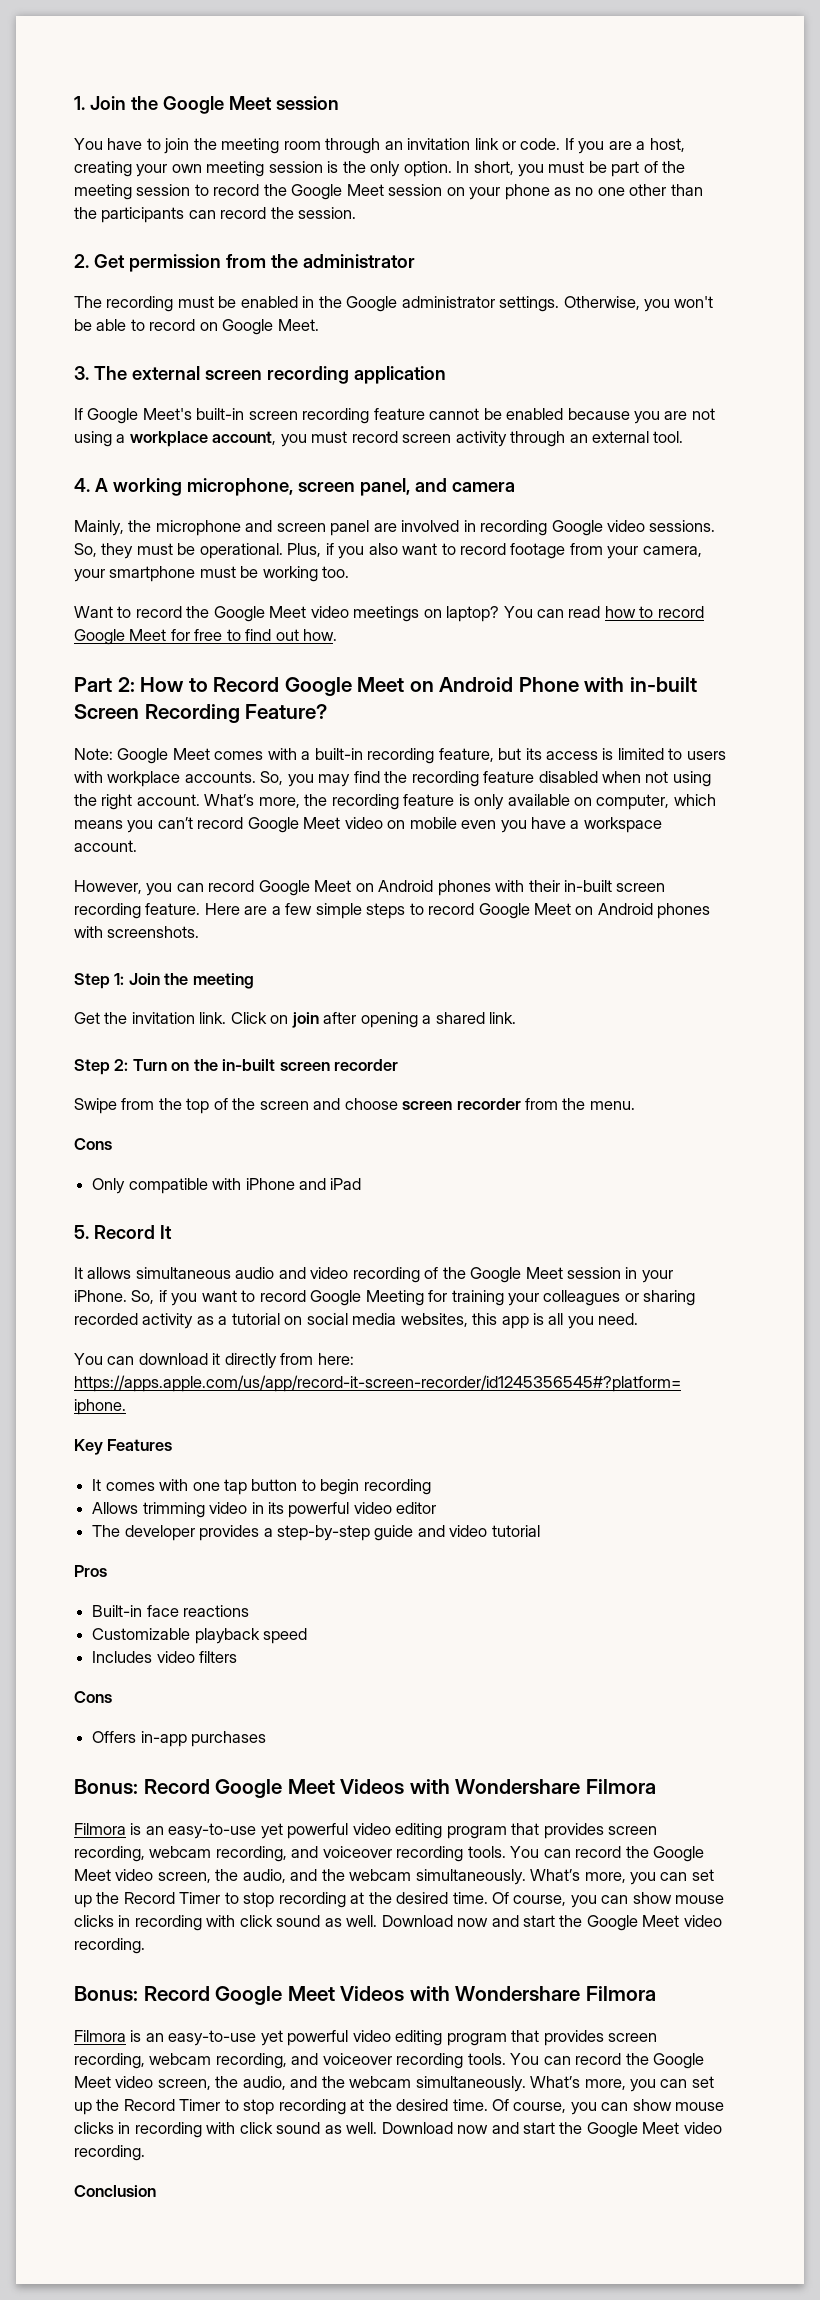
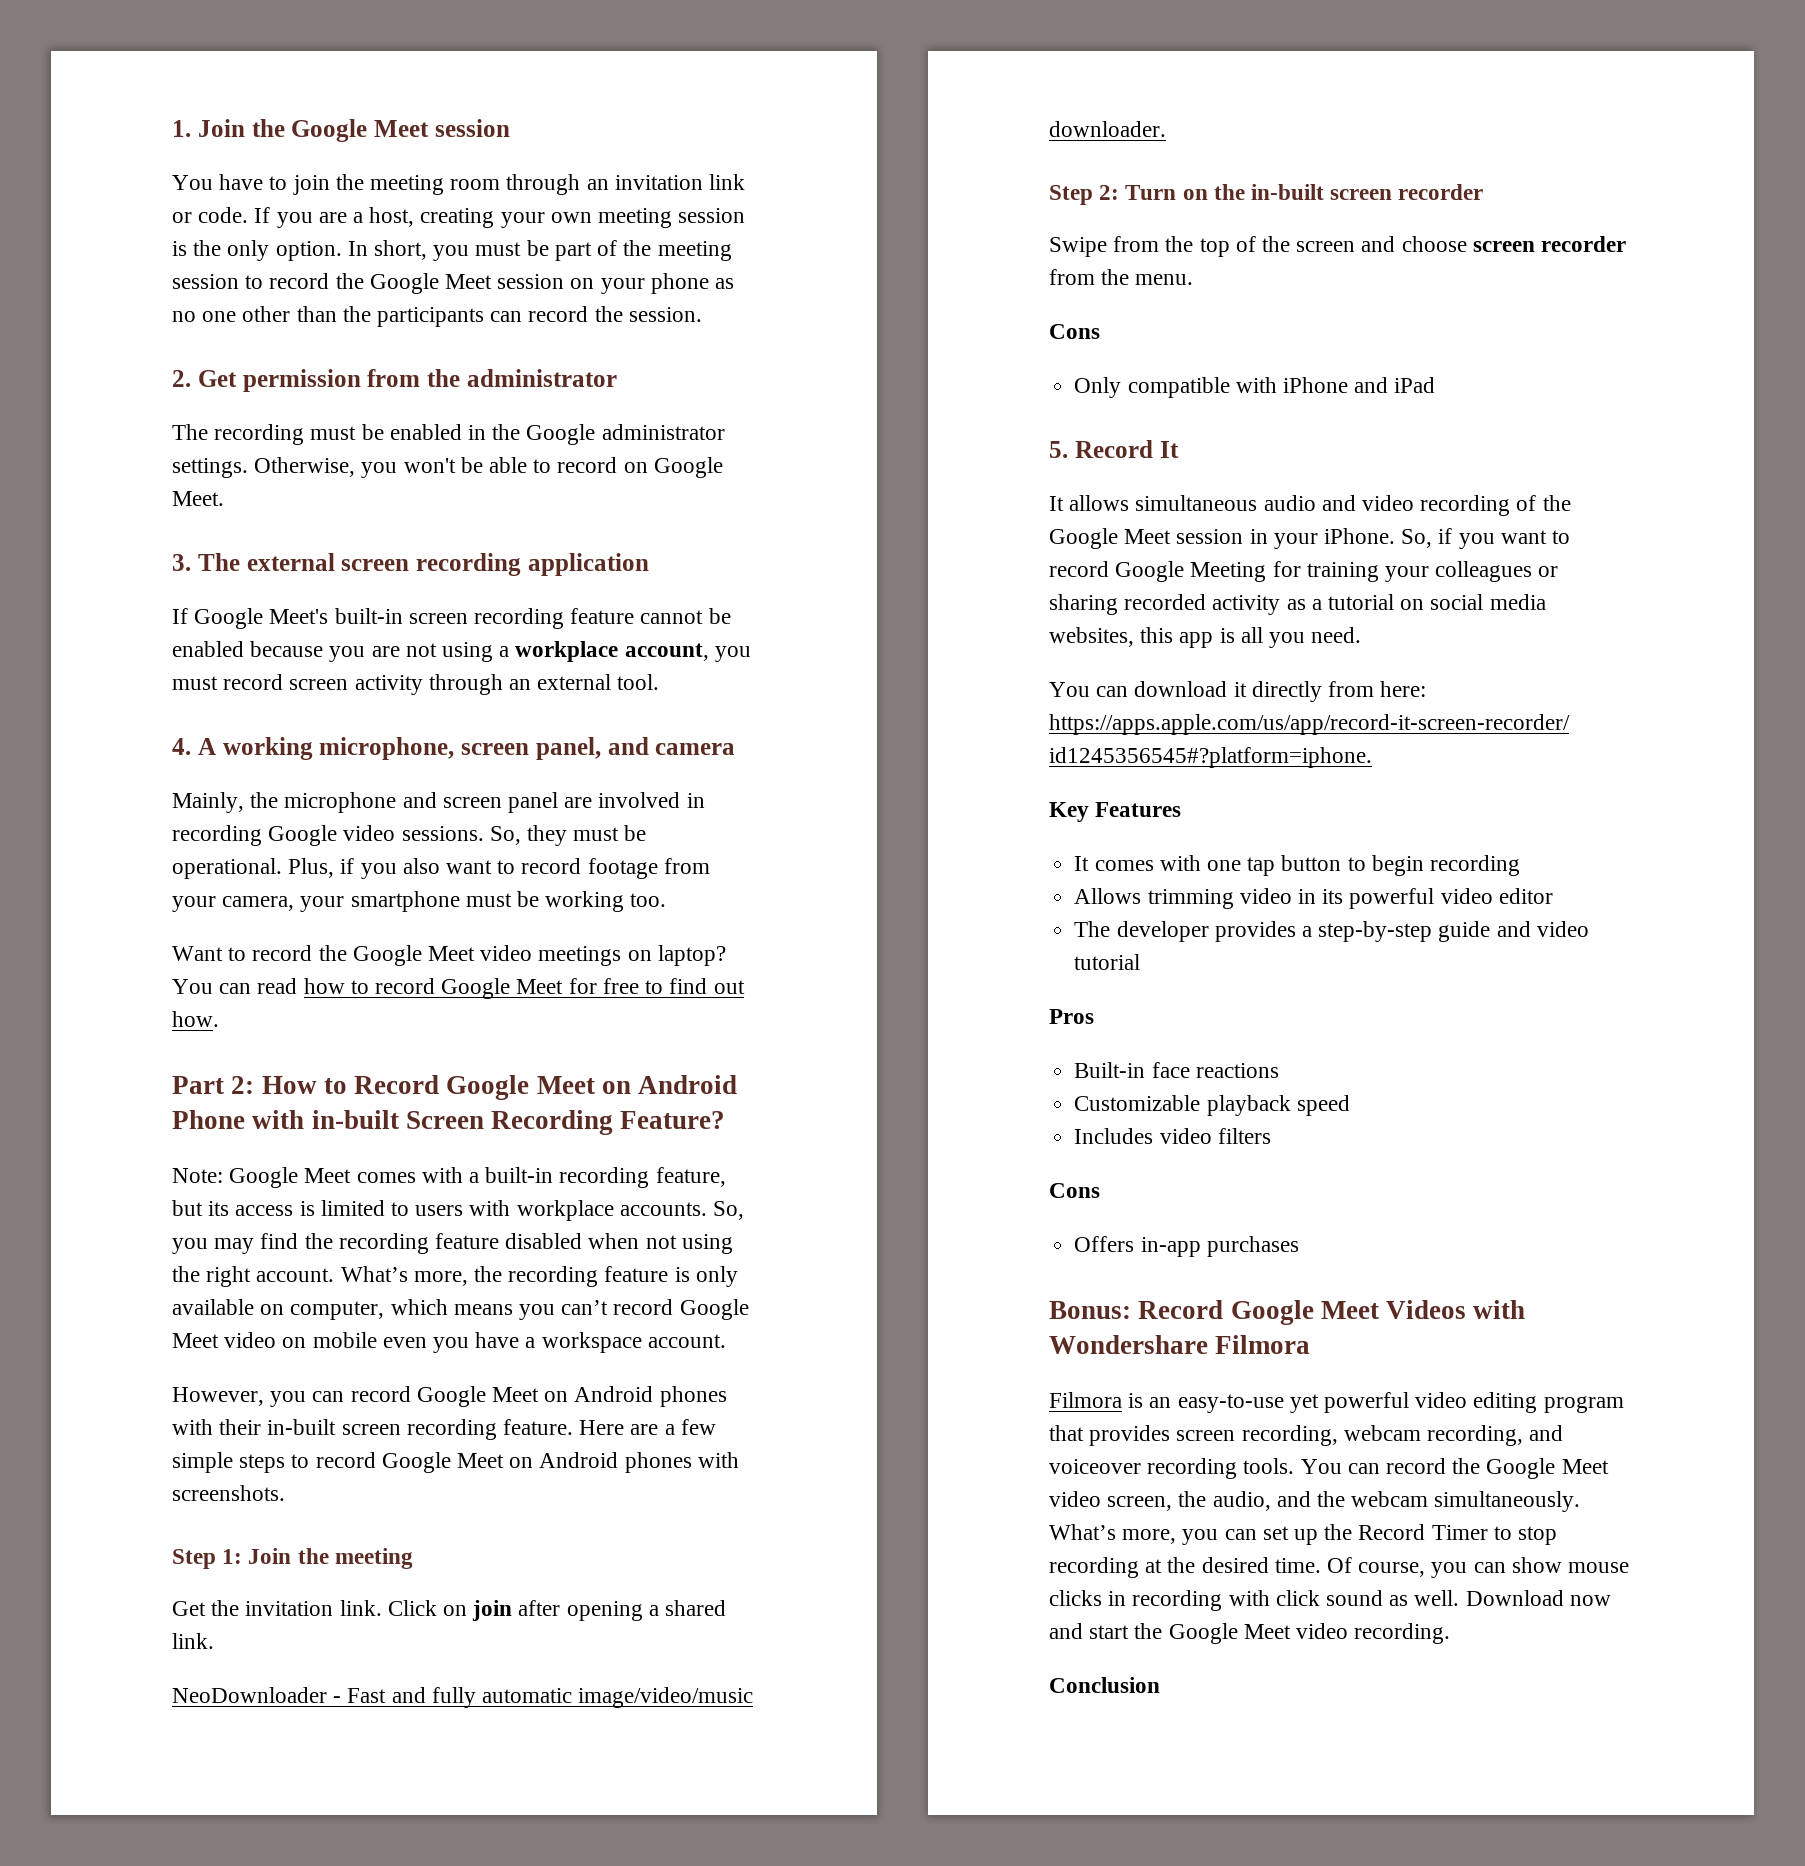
(517, 1018) none -> [172,1687,754,1708] [1049,121,1166,137] // NeoDownloader - Fast and fully automatic image/video/music downloader.
[74,1986,656,2005] [74,2030,658,2046] [74,2053,705,2069] [74,2076,714,2092] [74,2099,725,2115] [74,2122,722,2138] [74,2145,145,2161] // Bonus: Record Google Meet Videos with Wondershare Filmora // Filmora is an easy-to-use yet powerful video editing program that provides screen recording, webcam recording, and voiceover recording tools. You can record the Google Meet video screen, the audio, and the webcam simultaneously. What’s more, you can set up the Record Timer to stop recording at the desired time. Of course, you can show mouse clicks in recording with click sound as well. Download now and start the Google Meet video recording. -> (1451, 1633) none

